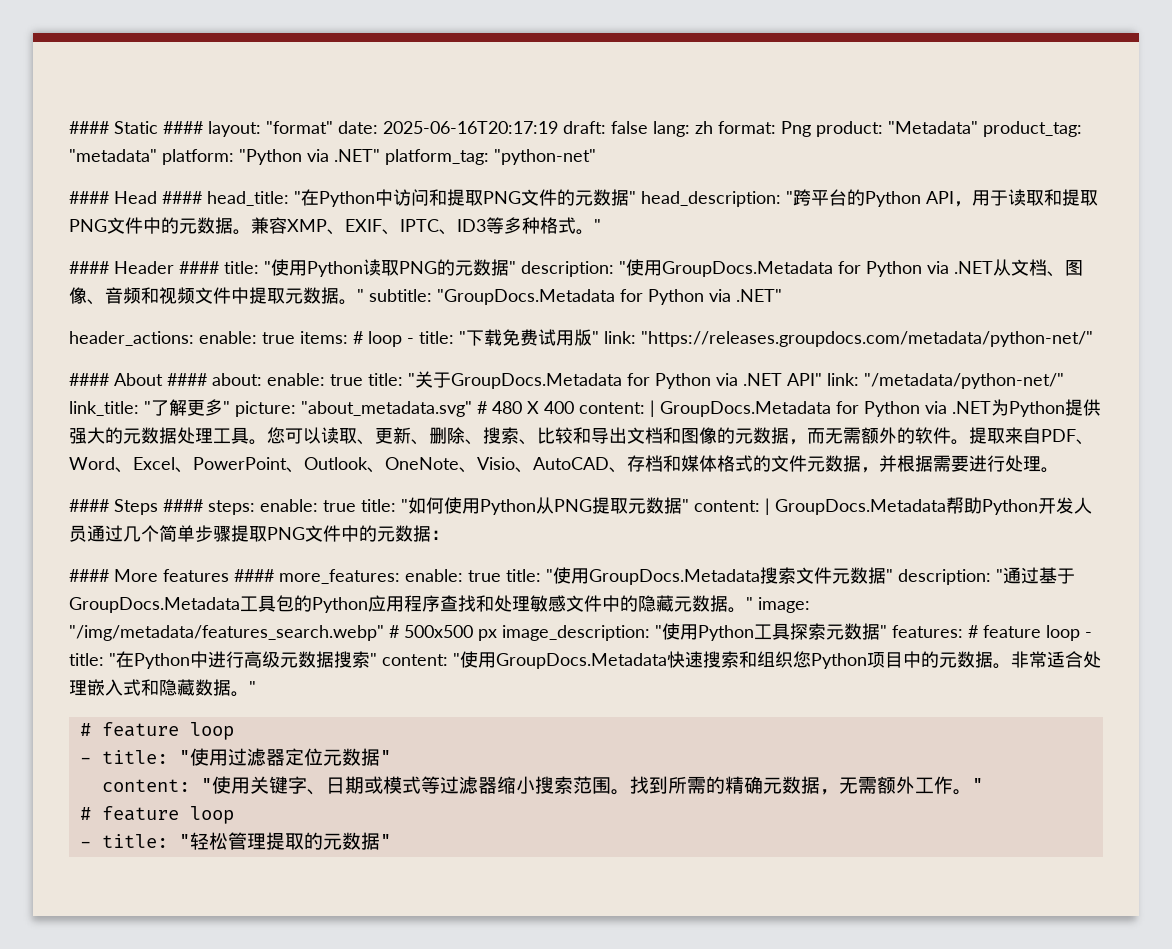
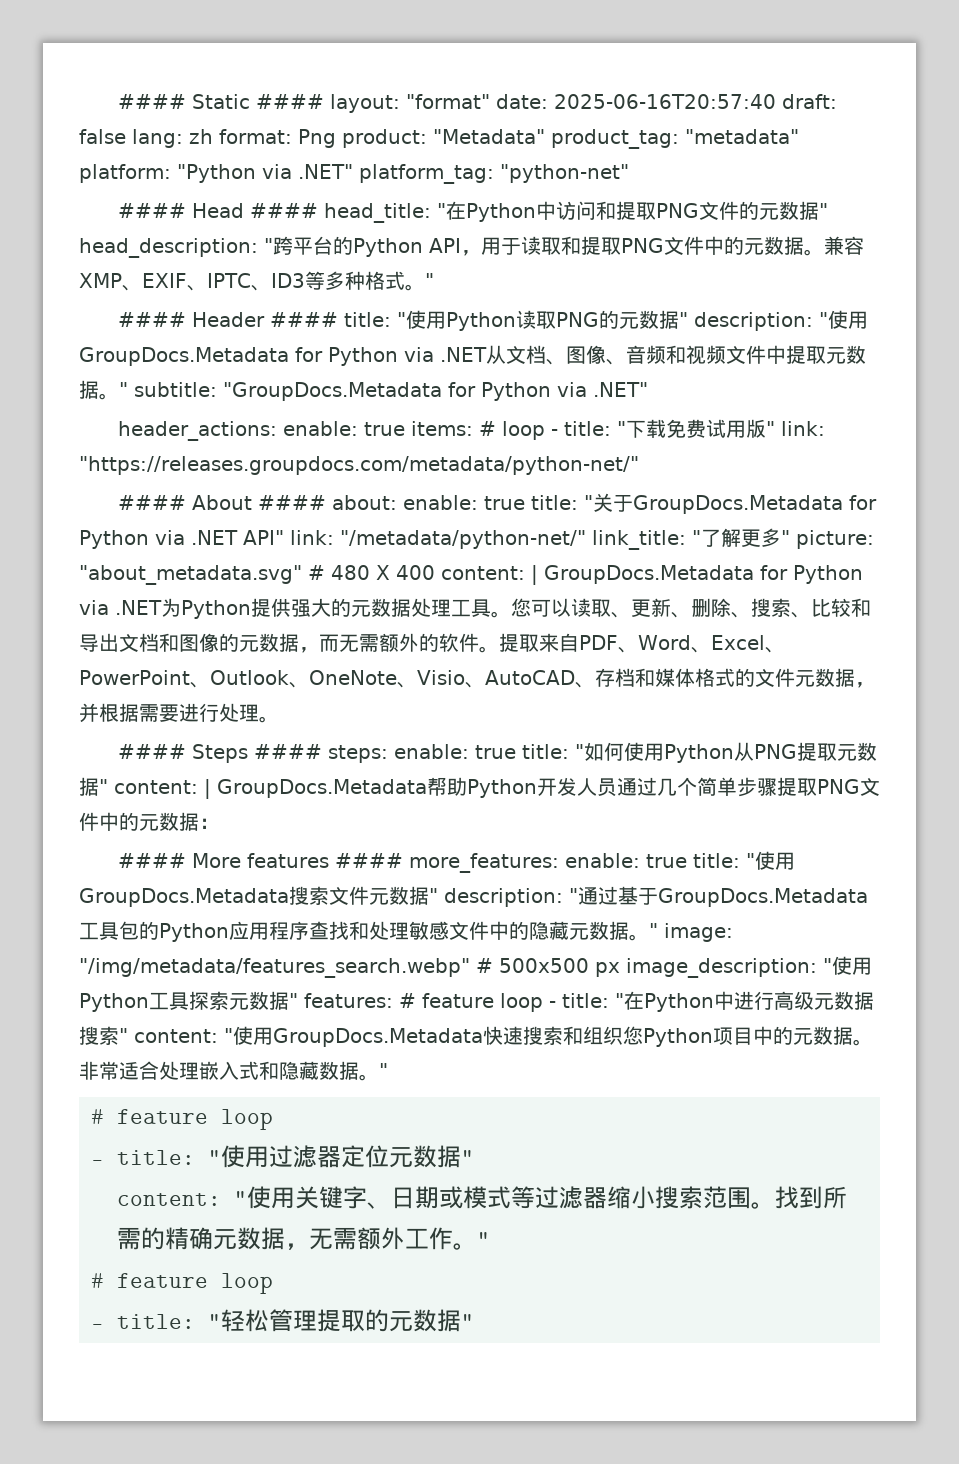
[383,121,558,134] 2025-06-16T20:17:19 -> [554,94,777,109] 2025-06-16T20:57:40

